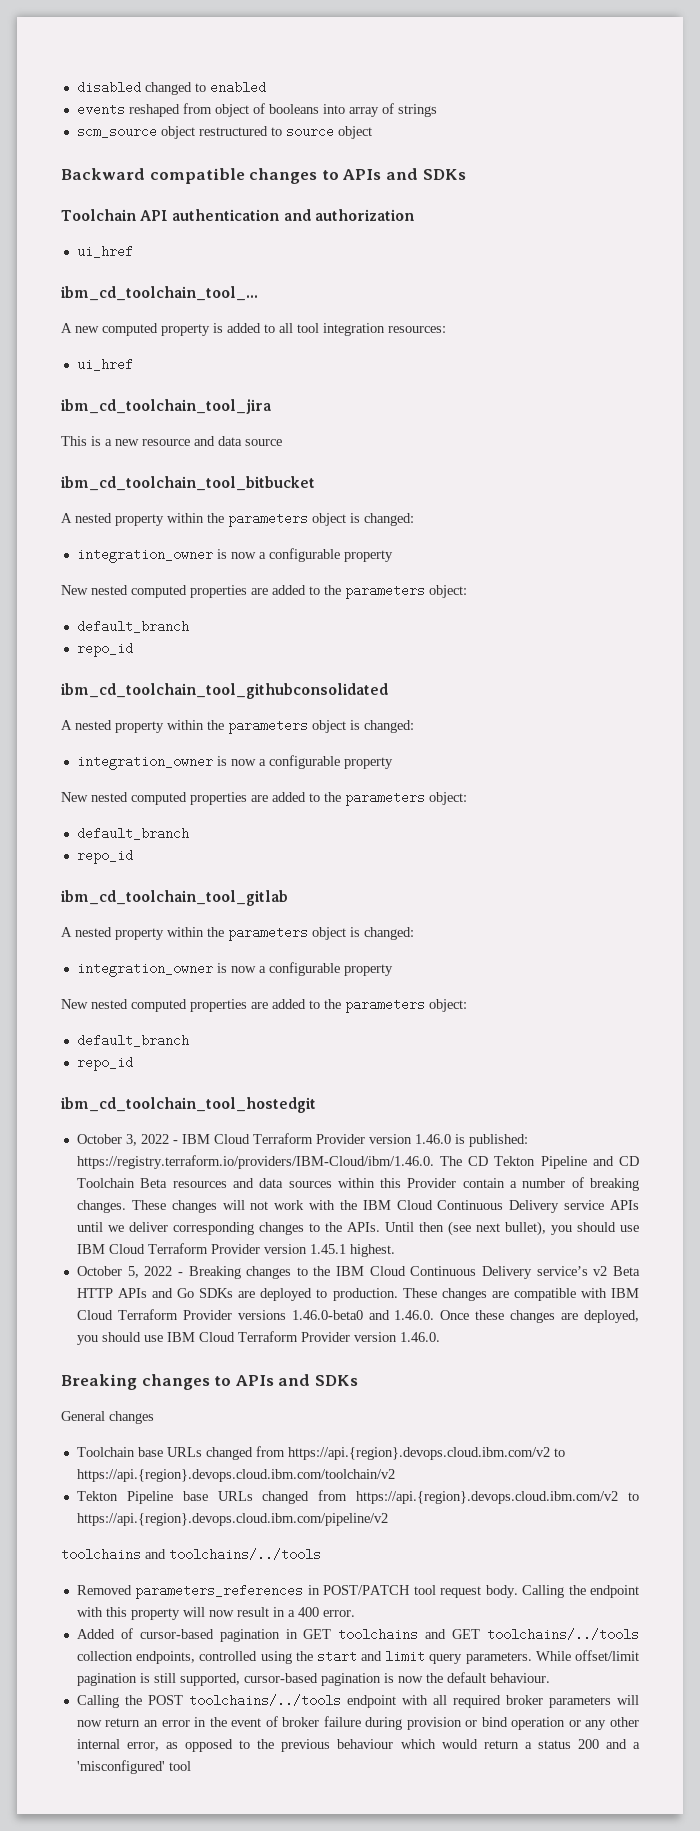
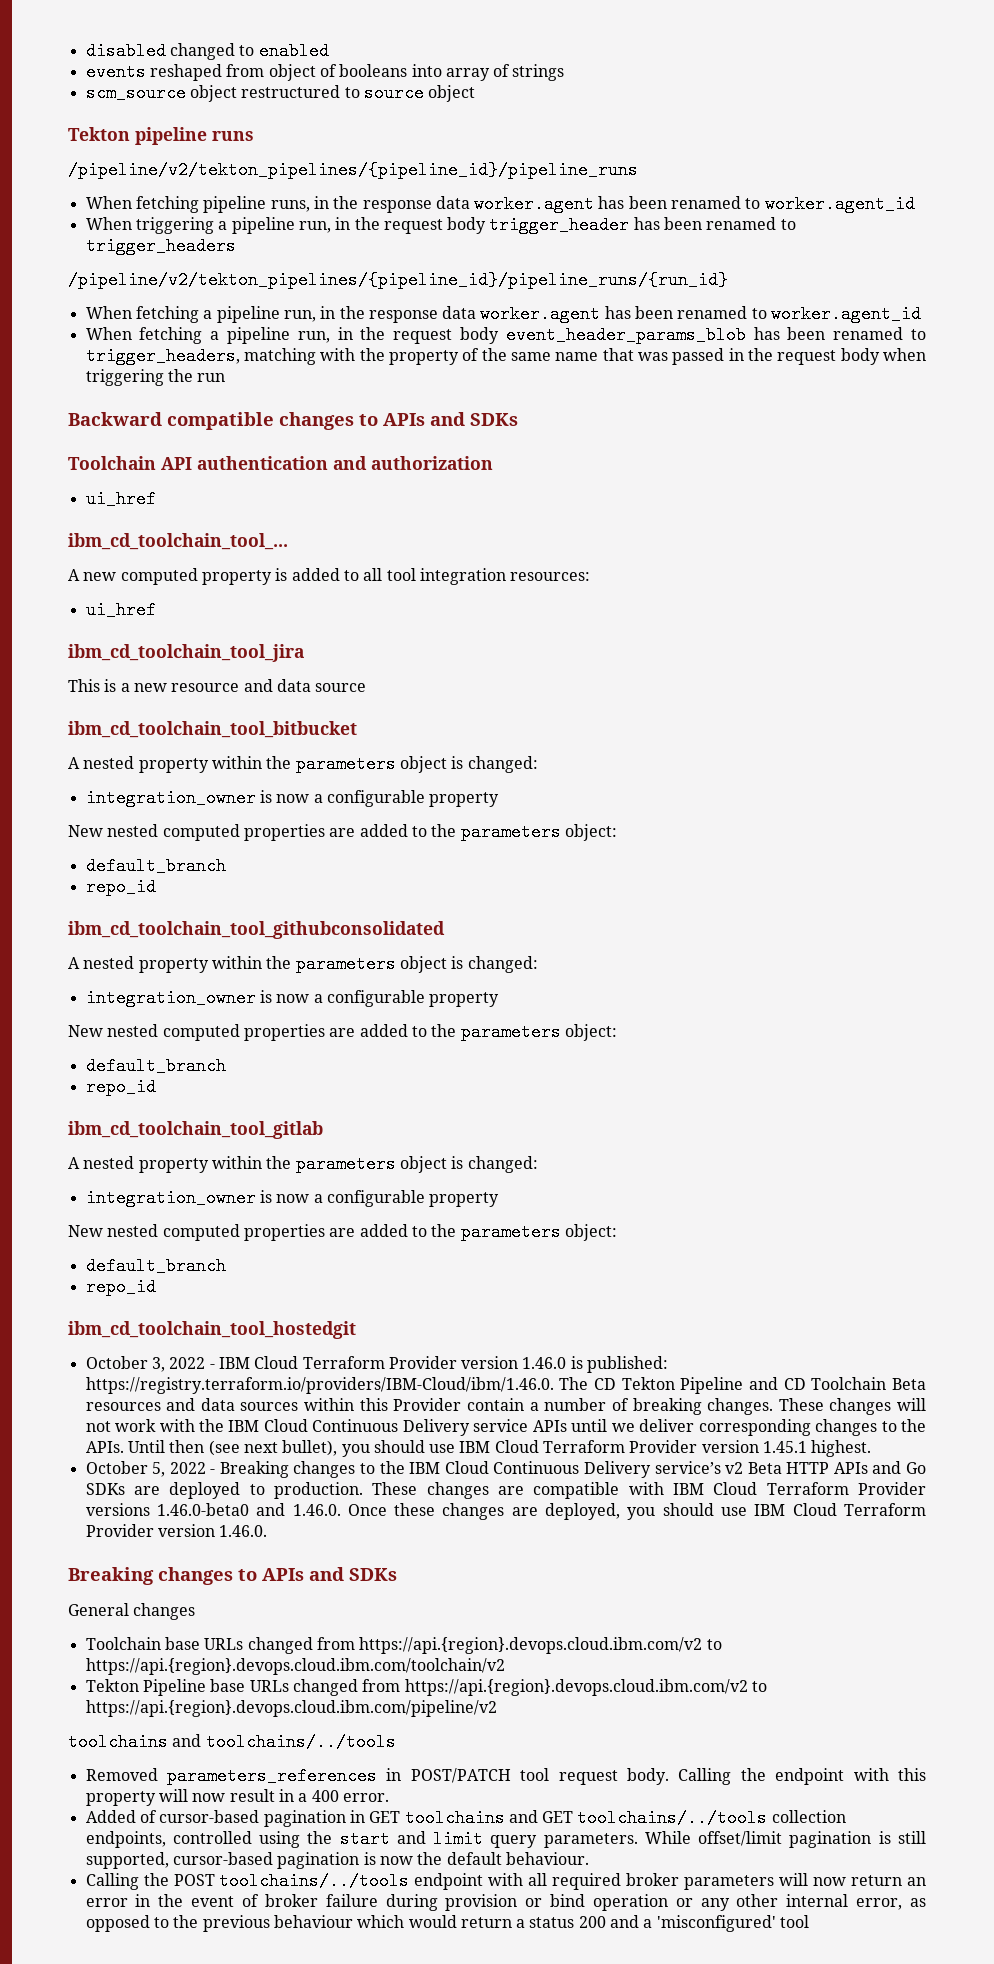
(372, 132) none -> [68,127,254,145] [68,161,638,179] [85,195,915,213] [85,216,796,234] [85,237,236,255] [68,271,728,289] [85,305,922,323] [85,326,926,344] [85,347,926,365] [85,369,226,386] // Tekton pipeline runs // /pipeline/v2/tekton_pipelines/{pipeline_id}/pipeline_runs // When fetching pipeline runs, in the response data worker.agent has been renamed to worker.agent_id // When triggering a pipeline run, in the request body trigger_header has been renamed to trigger_headers // /pipeline/v2/tekton_pipelines/{pipeline_id}/pipeline_runs/{run_id} // When fetching a pipeline run, in the response data worker.agent has been renamed to worker.agent_id // When fetching a pipeline run, in the request body event_header_params_blob has been renamed to trigger_headers, matching with the property of the same name that was passed in the request body when triggering the run

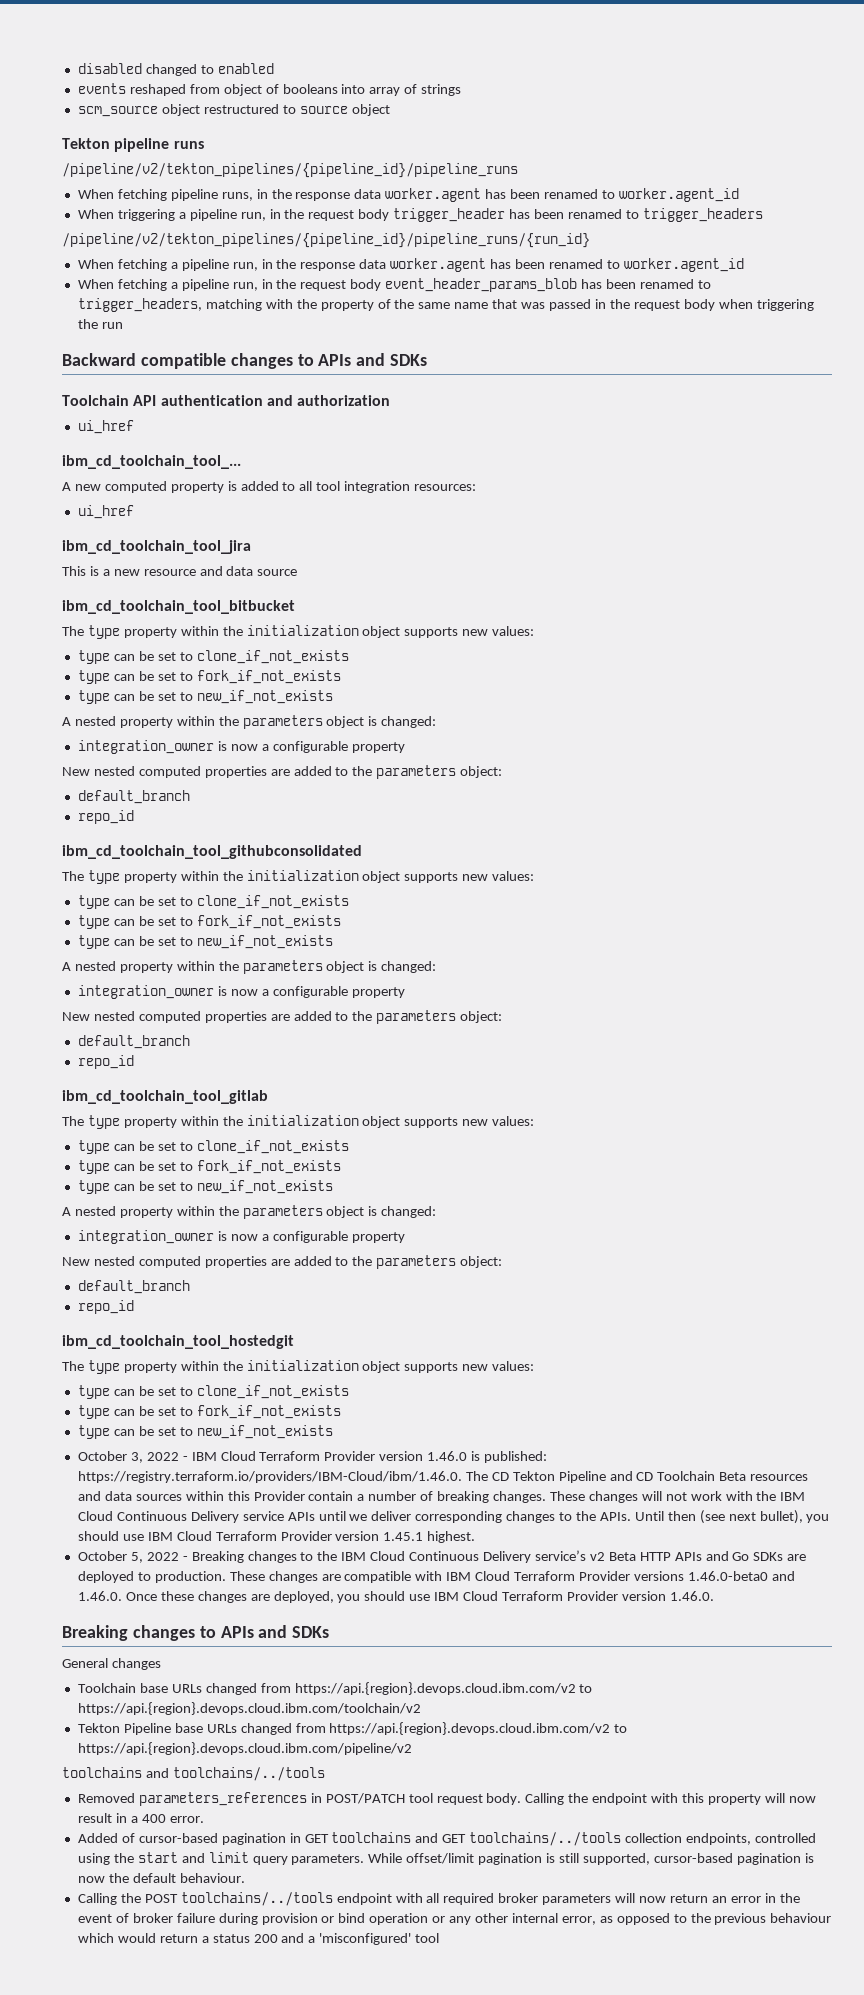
(357, 729) none -> [62,625,535,639] [77,650,349,664] [77,670,341,684] [77,690,333,704] // The type property within the initialization object supports new values: // type can be set to clone_if_not_exists // type can be set to fork_if_not_exists // type can be set to new_if_not_exists
(445, 930) none -> [62,870,535,884] [77,895,349,909] [77,915,341,929] [77,935,333,949] // The type property within the initialization object supports new values: // type can be set to clone_if_not_exists // type can be set to fork_if_not_exists // type can be set to new_if_not_exists
(323, 1130) none -> [62,1115,535,1129] [77,1140,349,1154] [77,1160,341,1174] [77,1180,333,1194] // The type property within the initialization object supports new values: // type can be set to clone_if_not_exists // type can be set to fork_if_not_exists // type can be set to new_if_not_exists
(356, 1330) none -> [62,1360,535,1374] [77,1385,349,1399] [77,1405,341,1419] [77,1425,333,1439] // The type property within the initialization object supports new values: // type can be set to clone_if_not_exists // type can be set to fork_if_not_exists // type can be set to new_if_not_exists

